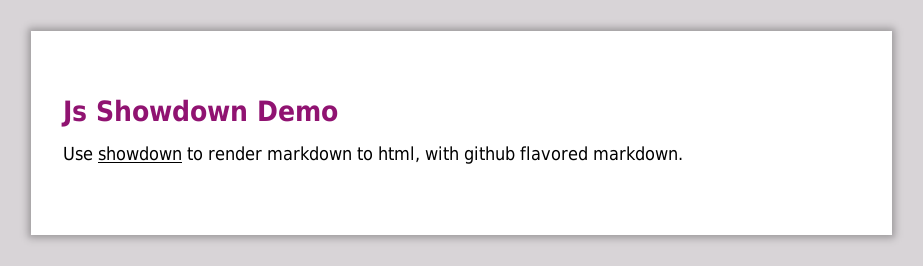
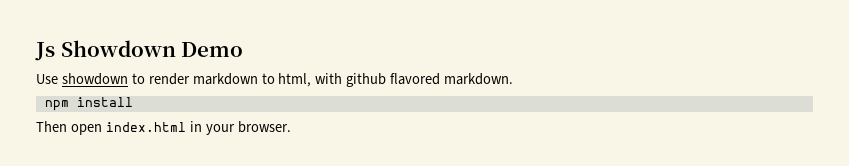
(683, 153) none -> [44,97,133,111] [36,121,291,135] // npm install // Then open index.html in your browser.

